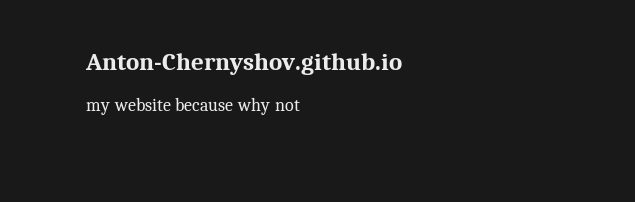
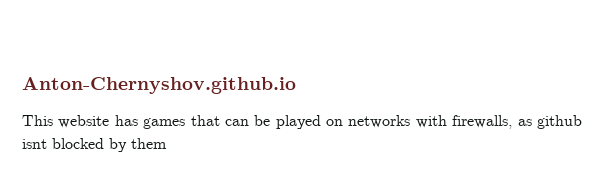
[86,97,300,115] my website because why not -> [22,115,582,129] [22,138,167,152] This website has games that can be played on networks with firewalls, as github isnt blocked by them

